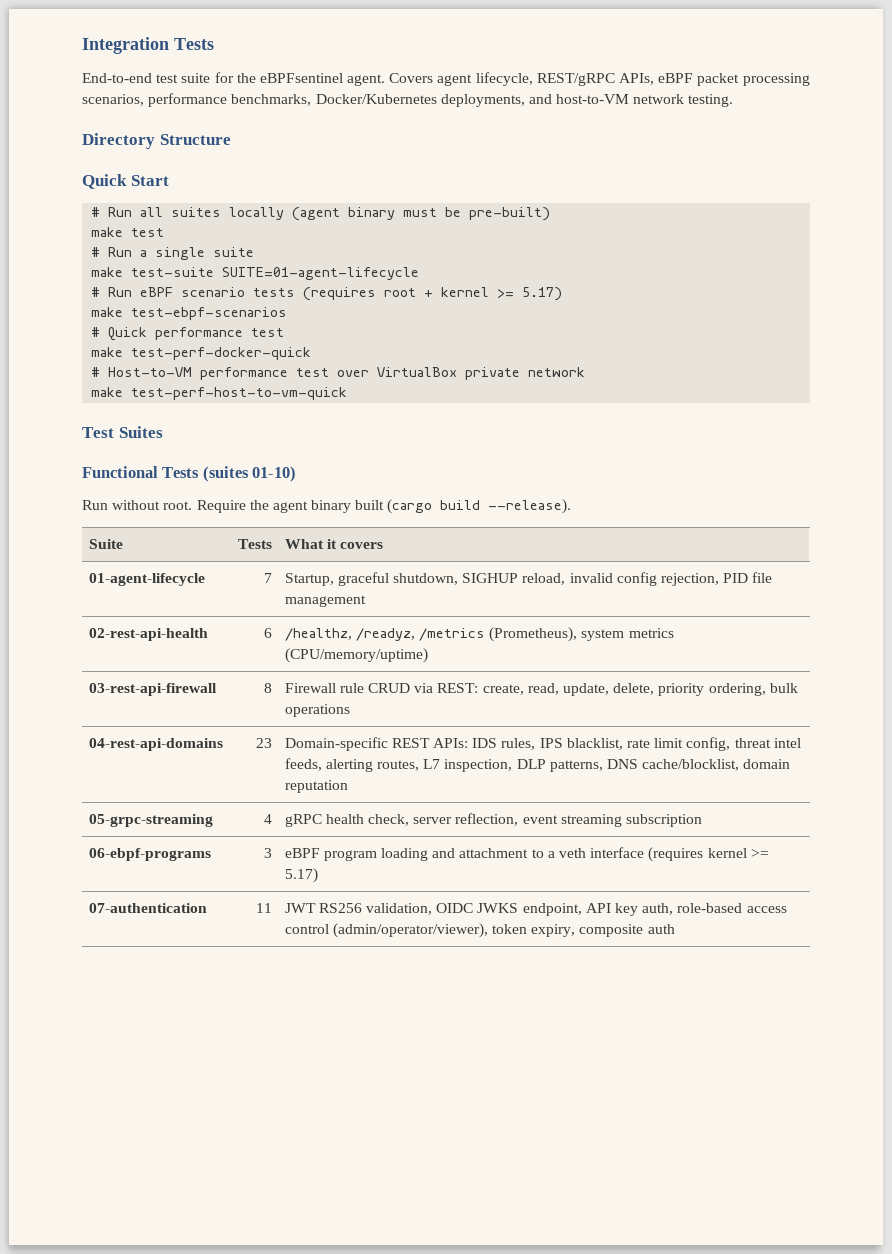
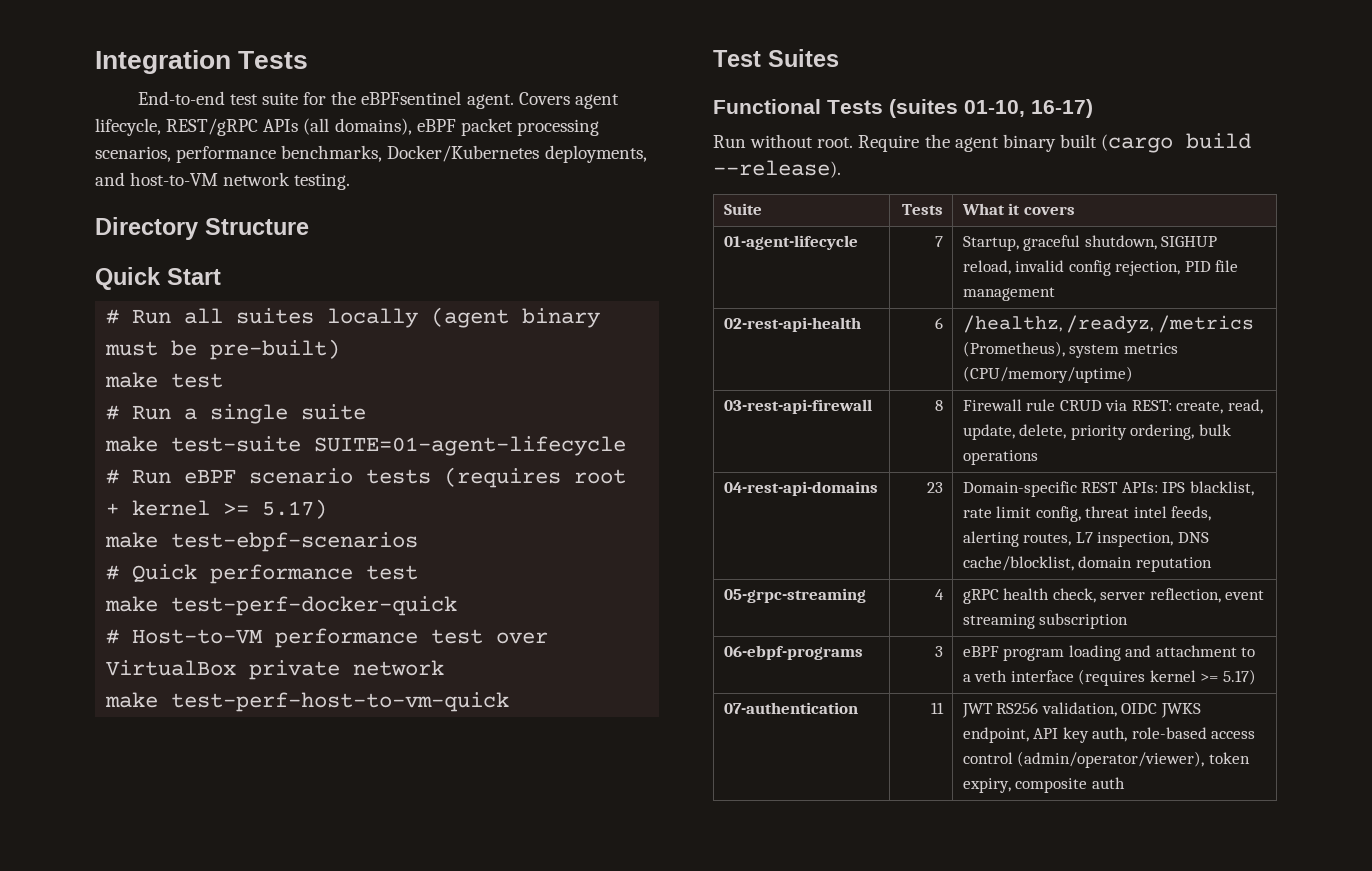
[619,73,655,85] APIs, -> [263,118,412,135] APIs (all domains),
[252,466,297,482] 01-10) -> [964,99,1093,118] 01-10, 16-17)
[472,738,536,750] IDS rules, -> (1158, 487) none
[516,759,603,772] DLP patterns, -> (1174, 539) none

